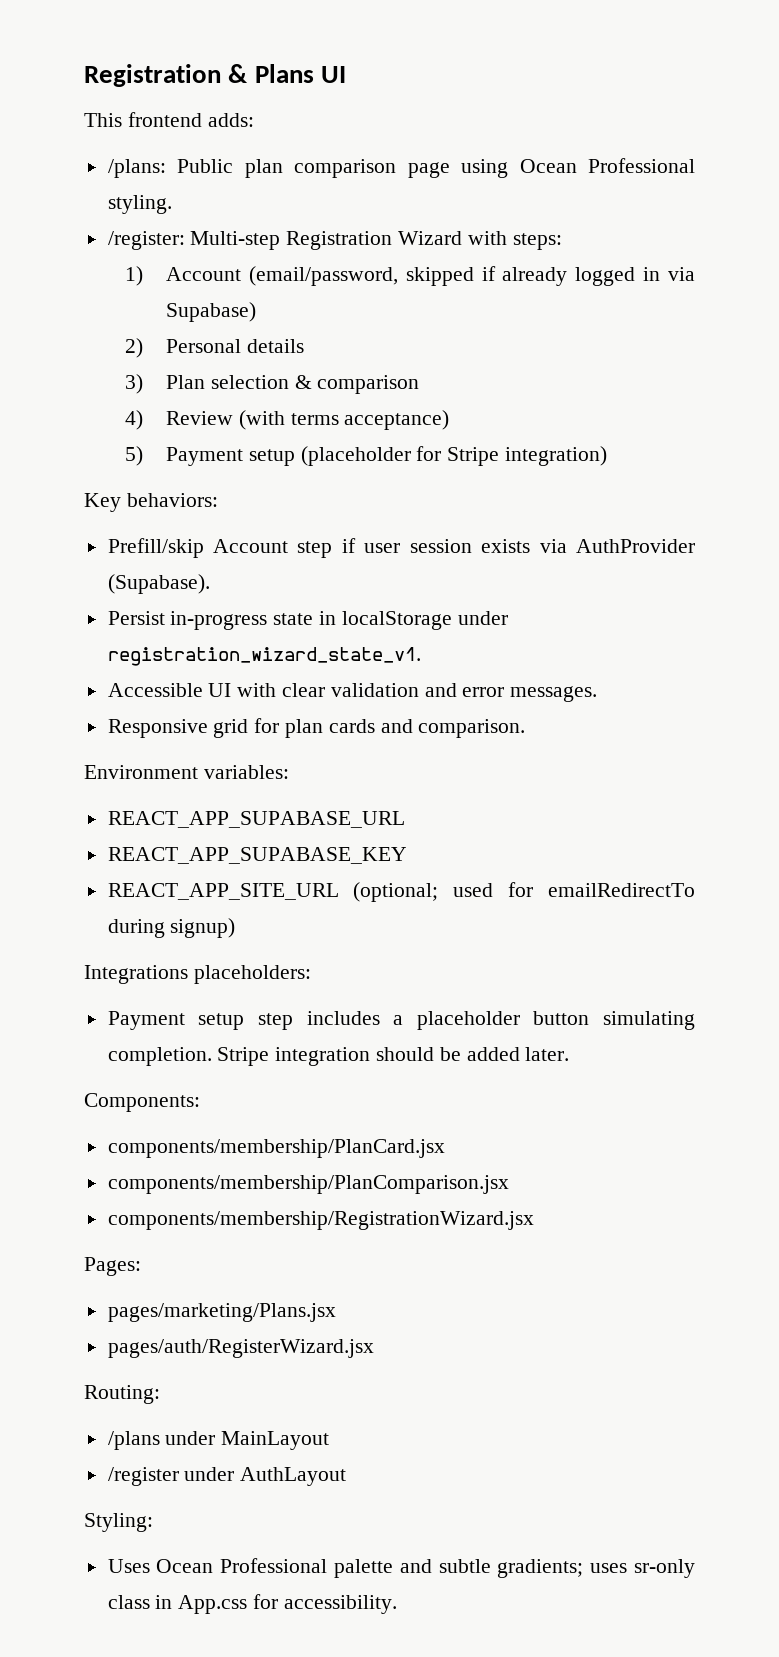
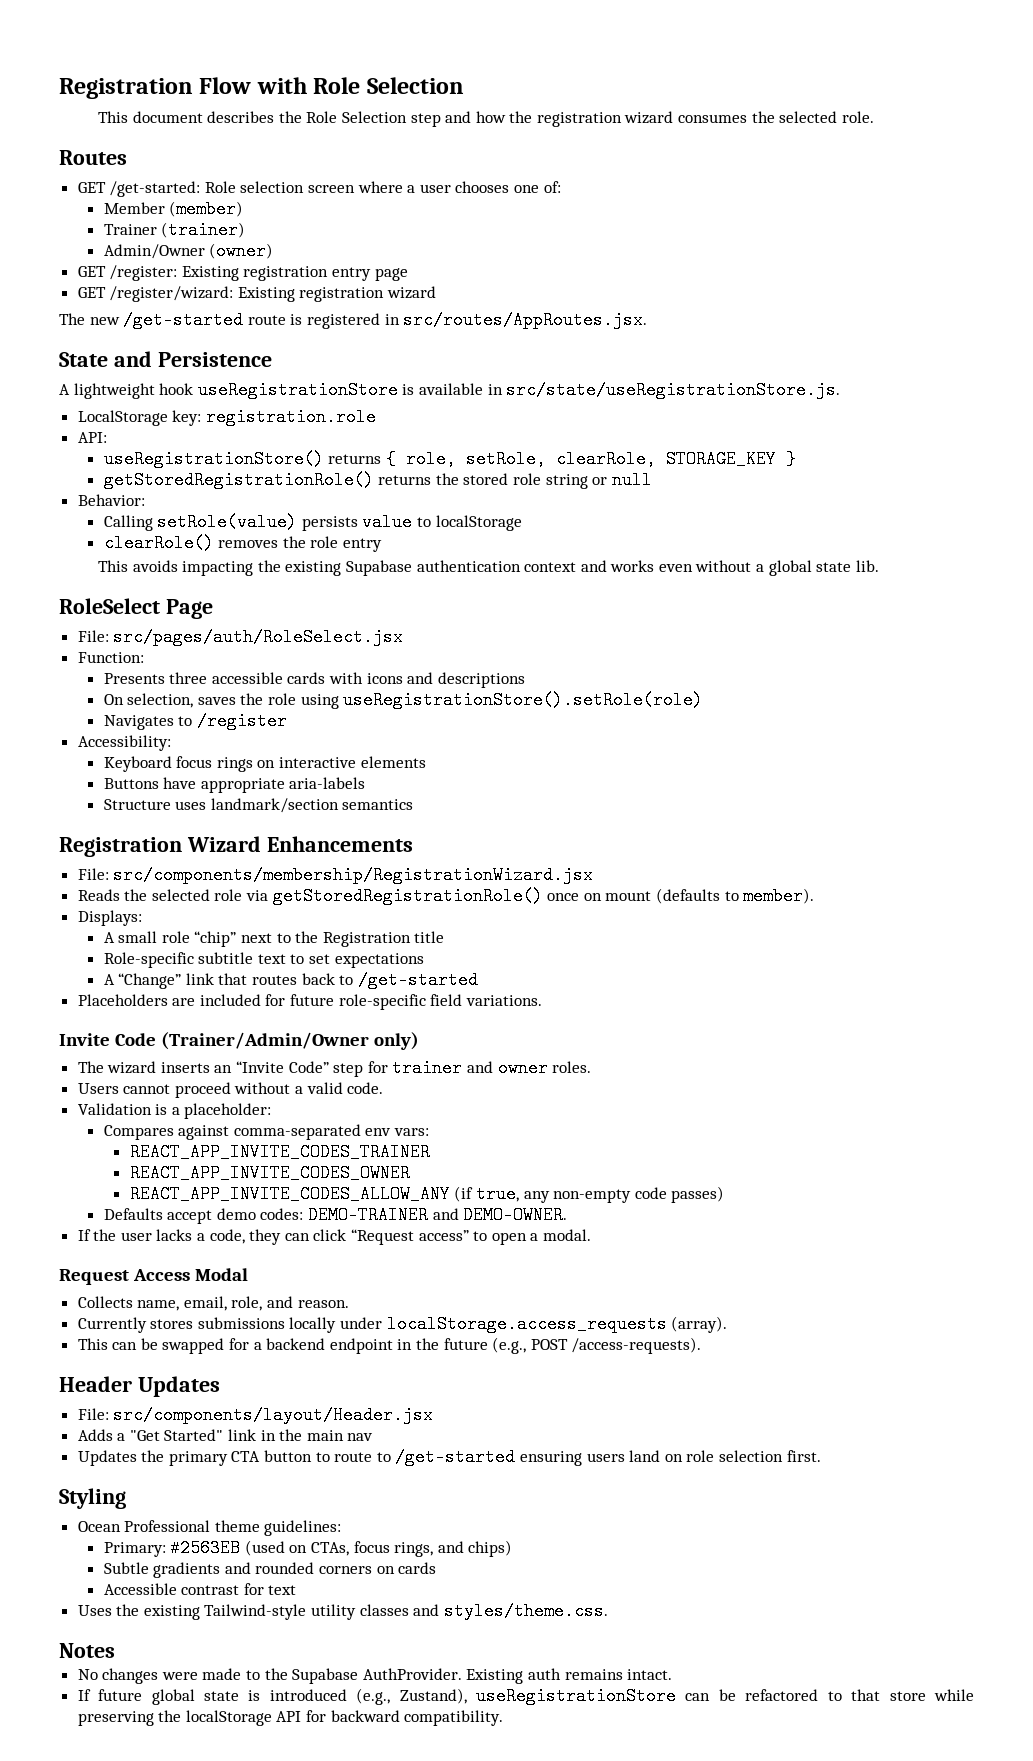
[84,64,346,87] [84,112,254,127] [107,158,696,178] [107,195,172,214] [107,231,562,250] [125,266,695,286] [166,302,257,322] [125,338,304,358] [125,374,420,394] [125,410,450,430] [125,446,608,466] [84,493,218,512] [107,538,695,558] [107,574,210,594] [107,611,508,630] [107,647,421,666] [107,683,598,702] [107,718,526,738] [84,765,289,779] [107,811,405,828] [107,847,407,864] [107,882,695,902] [107,918,236,938] [84,965,311,984] [107,1011,695,1030] [107,1047,570,1066] [84,1093,200,1112] [107,1139,445,1158] [107,1175,509,1194] [107,1211,534,1230] [84,1257,141,1276] [107,1303,336,1322] [107,1339,374,1358] [84,1385,160,1404] [107,1431,330,1450] [107,1467,347,1486] [84,1513,153,1532] [107,1558,695,1578] [107,1594,397,1614] Registration & Plans UI // This frontend adds: // /plans: Public plan comparison page using Ocean Professional styling. // /register: Multi-step Registration Wizard with steps: // 1) Account (email/password, skipped if already logged in via Supabase) // 2) Personal details // 3) Plan selection & comparison // 4) Review (with terms acceptance) // 5) Payment setup (placeholder for Stripe integration) // Key behaviors: // Prefill/skip Account step if user session exists via AuthProvider (Supabase). // Persist in-progress state in localStorage under registration_wizard_state_v1. // Accessible UI with clear validation and error messages. // Responsive grid for plan cards and comparison. // Environment variables: // REACT_APP_SUPABASE_URL // REACT_APP_SUPABASE_KEY // REACT_APP_SITE_URL (optional; used for emailRedirectTo during signup) // Integrations placeholders: // Payment setup step includes a placeholder button simulating completion. Stripe integration should be added later. // Components: // components/membership/PlanCard.jsx // components/membership/PlanComparison.jsx // components/membership/RegistrationWizard.jsx // Pages: // pages/marketing/Plans.jsx // pages/auth/RegisterWizard.jsx // Routing: // /plans under MainLayout // /register under AuthLayout // Styling: // Uses Ocean Professional palette and subtle gradients; uses sr-only class in App.css for accessibility. -> [59,77,464,99] [97,111,874,127] [59,150,127,165] [77,181,561,197] [103,200,244,218] [103,221,246,239] [103,242,274,260] [77,265,408,281] [77,286,437,302] [59,311,648,329] [59,351,272,367] [59,381,841,399] [77,408,376,426] [77,432,107,443] [103,450,796,468] [103,471,652,489] [77,494,145,506] [103,513,522,531] [103,534,383,552] [97,560,879,576] [59,598,213,619] [77,628,404,646] [77,652,144,663] [103,672,525,688] [103,691,704,709] [103,712,287,730] [77,735,171,751] [103,756,426,772] [103,777,366,793] [103,798,414,813] [59,836,413,857] [77,866,594,884] [77,887,815,905] [77,910,142,926] [103,931,445,947] [103,952,424,968] [103,971,478,989] [77,994,542,1010] [59,1032,420,1050] [77,1059,592,1077] [77,1082,384,1098] [77,1103,272,1119] [103,1124,430,1140] [129,1143,430,1161] [129,1164,410,1182] [129,1185,725,1203] [103,1206,568,1224] [77,1229,591,1245] [59,1268,249,1285] [77,1296,349,1311] [77,1315,728,1333] [77,1337,702,1354] [59,1376,220,1397] [77,1406,434,1424] [77,1429,374,1441] [77,1448,821,1466] [59,1488,126,1509] [77,1520,342,1536] [103,1539,513,1557] [103,1562,437,1578] [103,1583,297,1595] [77,1602,608,1620] [59,1643,115,1658] [77,1668,673,1684] [77,1687,974,1705] [77,1710,504,1726] Registration Flow with Role Selection // This document describes the Role Selection step and how the registration wizard consumes the selected role. // Routes // GET /get-started: Role selection screen where a user chooses one of: // Member (member) // Trainer (trainer) // Admin/Owner (owner) // GET /register: Existing registration entry page // GET /register/wizard: Existing registration wizard // The new /get-started route is registered in src/routes/AppRoutes.jsx. // State and Persistence // A lightweight hook useRegistrationStore is available in src/state/useRegistrationStore.js. // LocalStorage key: registration.role // API: // useRegistrationStore() returns { role, setRole, clearRole, STORAGE_KEY } // getStoredRegistrationRole() returns the stored role string or null // Behavior: // Calling setRole(value) persists value to localStorage // clearRole() removes the role entry // This avoids impacting the existing Supabase authentication context and works even without a global state lib. // RoleSelect Page // File: src/pages/auth/RoleSelect.jsx // Function: // Presents three accessible cards with icons and descriptions // On selection, saves the role using useRegistrationStore().setRole(role) // Navigates to /register // Accessibility: // Keyboard focus rings on interactive elements // Buttons have appropriate aria-labels // Structure uses landmark/section semantics // Registration Wizard Enhancements // File: src/components/membership/RegistrationWizard.jsx // Reads the selected role via getStoredRegistrationRole() once on mount (defaults to member). // Displays: // A small role “chip” next to the Registration title // Role-specific subtitle text to set expectations // A “Change” link that routes back to /get-started // Placeholders are included for future role-specific field variations. // Invite Code (Trainer/Admin/Owner only) // The wizard inserts an “Invite Code” step for trainer and owner roles. // Users cannot proceed without a valid code. // Validation is a placeholder: // Compares against comma-separated env vars: // REACT_APP_INVITE_CODES_TRAINER // REACT_APP_INVITE_CODES_OWNER // REACT_APP_INVITE_CODES_ALLOW_ANY (if true, any non-empty code passes) // Defaults accept demo codes: DEMO-TRAINER and DEMO-OWNER. // If the user lacks a code, they can click “Request access” to open a modal. // Request Access Modal // Collects name, email, role, and reason. // Currently stores submissions locally under localStorage.access_requests (array). // This can be swapped for a backend endpoint in the future (e.g., POST /access-requests). // Header Updates // File: src/components/layout/Header.jsx // Adds a "Get Started" link in the main nav // Updates the primary CTA button to route to /get-started ensuring users land on role selection first. // Styling // Ocean Professional theme guidelines: // Primary: #2563EB (used on CTAs, focus rings, and chips) // Subtle gradients and rounded corners on cards // Accessible contrast for text // Uses the existing Tailwind-style utility classes and styles/theme.css. // Notes // No changes were made to the Supabase AuthProvider. Existing auth remains intact. // If future global state is introduced (e.g., Zustand), useRegistrationStore can be refactored to that store while preserving the localStorage API for backward compatibility.

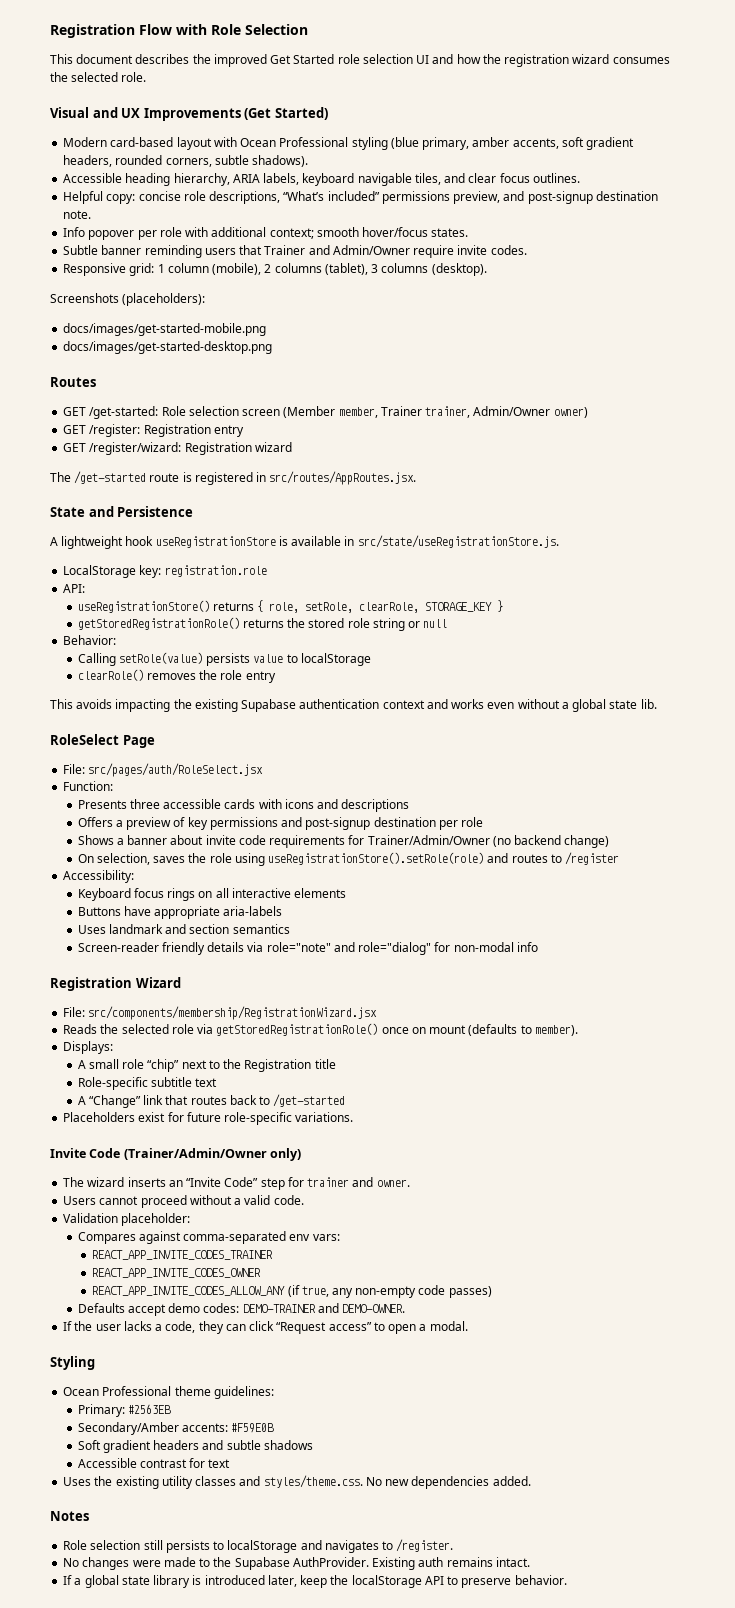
[306,111,441,127] Role Selection step -> [213,54,430,67] improved Get Started role selection UI
(874, 117) none -> [50,107,328,121] [63,137,635,150] [63,155,309,167] [63,173,580,186] [63,191,658,204] [63,210,92,219] [63,227,469,240] [63,245,527,258] [63,263,487,276] [50,293,206,306] [63,323,267,336] [63,341,273,354] // Visual and UX Improvements (Get Started) // Modern card-based layout with Ocean Professional styling (blue primary, amber accents, soft gradient headers, rounded corners, subtle shadows). // Accessible heading hierarchy, ARIA labels, keyboard navigable tiles, and clear focus outlines. // Helpful copy: concise role descriptions, “What’s included” permissions preview, and post‑signup destination note. // Info popover per role with additional context; smooth hover/focus states. // Subtle banner reminding users that Trainer and Admin/Owner require invite codes. // Responsive grid: 1 column (mobile), 2 columns (tablet), 3 columns (desktop). // Screenshots (placeholders): // docs/images/get-started-mobile.png // docs/images/get-started-desktop.png
[357,181,561,193] [103,200,244,218] [103,221,246,239] [103,242,274,260] where a user chooses one of: // Member (member) // Trainer (trainer) // Admin/Owner (owner) -> [283,406,588,418] (Member member, Trainer trainer, Admin/Owner owner)
[181,266,408,281] Existing registration entry page -> [143,424,244,437] Registration entry
[237,287,385,302] Existing registration -> [184,442,252,455] Registration
[89,317,120,325] new -> (71, 477) none
(525, 680) none -> [77,817,484,830] [77,835,610,848] // Offers a preview of key permissions and post‑signup destination per role // Shows a banner about invite code requirements for Trainer/Admin/Owner (no backend change)
[103,715,174,730] // Navigates -> [487,853,548,863] and routes
(276, 764) none -> [215,888,229,898] all
[103,798,414,813] Structure uses landmark/section semantics -> [77,924,290,934] [77,942,538,955] Uses landmark and section semantics // Screen-reader friendly details via role="note" and role="dialog" for non-modal info
[266,836,413,852] Enhancements -> (181, 982) none
[290,953,424,968] to set expectations -> (218, 1082) none
[172,994,261,1006] are included -> [138,1112,166,1122] exist
[430,994,463,1006] field -> (293, 1118) none
[497,1059,592,1077] owner roles. -> [376,1179,410,1187] owner.
[155,1104,180,1115] is a -> (119, 1218) none
[59,1268,249,1285] [77,1296,349,1311] [77,1315,728,1333] [77,1337,702,1354] [59,1376,220,1397] [77,1406,434,1424] [77,1429,374,1441] [77,1448,821,1466] // Request Access Modal // Collects name, email, role, and reason. // Currently stores submissions locally under localStorage.access_requests (array). // This can be swapped for a backend endpoint in the future (e.g., POST /access-requests). // Header Updates // File: src/components/layout/Header.jsx // Adds a "Get Started" link in the main nav // Updates the primary CTA button to route to /get-started ensuring users land on role selection first. -> (468, 1326) none
[244,1540,513,1557] [103,1562,437,1578] (used on CTAs, focus rings, and chips) // Subtle gradients and rounded corners on cards -> [77,1422,275,1435] [77,1440,313,1453] // Secondary/Amber accents: #F59E0B // Soft gradient headers and subtle shadows
[204,1604,307,1620] Tailwind-style -> (159, 1482) none
[59,1643,115,1658] // Notes -> [365,1476,531,1489] [50,1511,89,1521] [63,1539,454,1553] No new dependencies added. // Notes // Role selection still persists to localStorage and navigates to /register.
[98,1689,239,1705] future global state -> [74,1575,191,1588] a global state library
[356,1687,974,1705] [77,1710,504,1726] (e.g., Zustand), useRegistrationStore can be refactored to that store while preserving the localStorage API for backward compatibility. -> [267,1575,567,1588] later, keep the localStorage API to preserve behavior.

